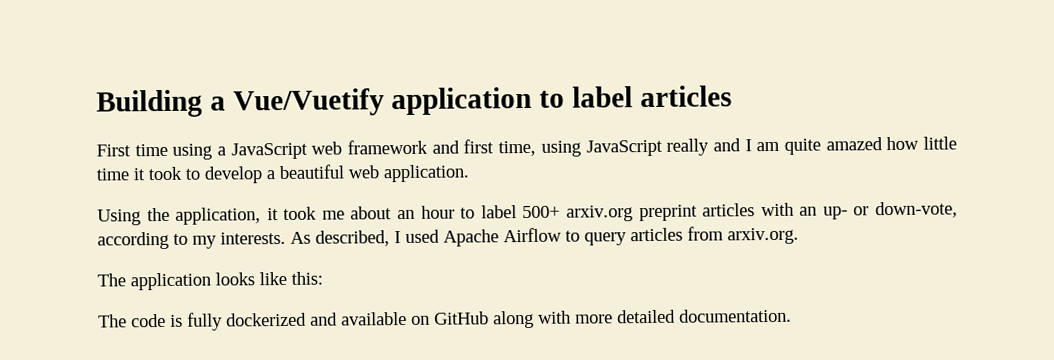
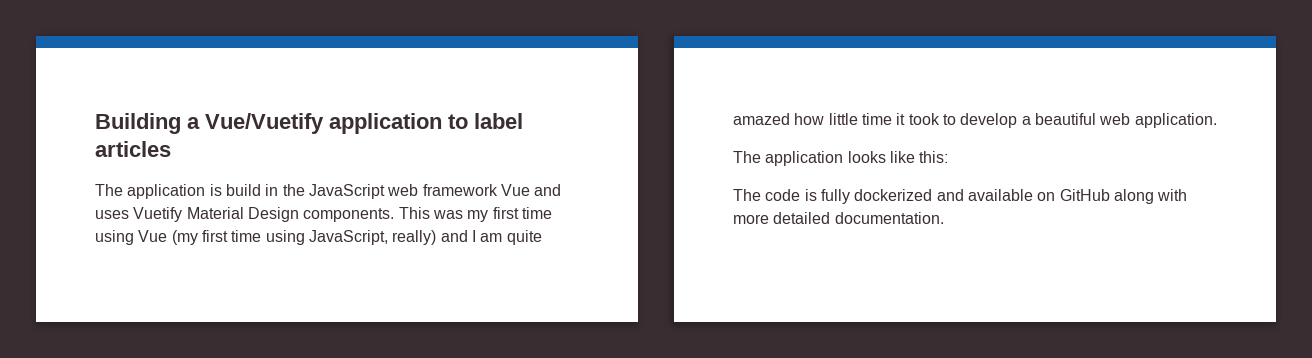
[96,138,710,160] First time using a JavaScript web framework and first time, using JavaScript really -> [95,184,562,199] [95,207,552,222] [95,230,437,245] The application is build in the JavaScript web framework Vue and uses Vuetify Material Design components. This was my first time using Vue (my first time using JavaScript, really)
[97,201,958,226] [97,226,799,250] // Using the application, it took me about an hour to label 500+ arxiv.org preprint articles with an up- or down-vote, according to my interests. As described, I used Apache Airflow to query articles from arxiv.org. -> (1217, 120) none

